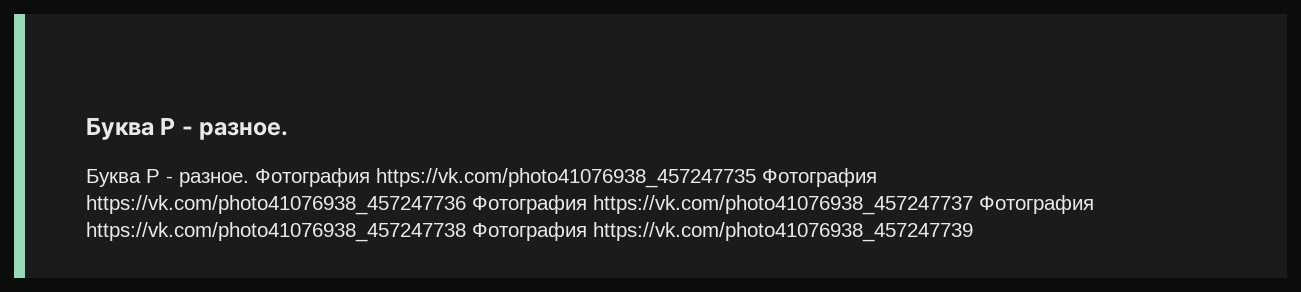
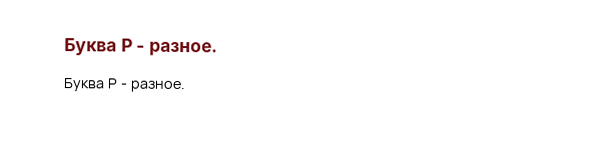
[255,168,877,188] [86,195,1094,215] [86,222,973,242] Фотография https://vk.com/photo41076938_457247735 Фотография https://vk.com/photo41076938_457247736 Фотография https://vk.com/photo41076938_457247737 Фотография https://vk.com/photo41076938_457247738 Фотография https://vk.com/photo41076938_457247739 -> (185, 86) none

